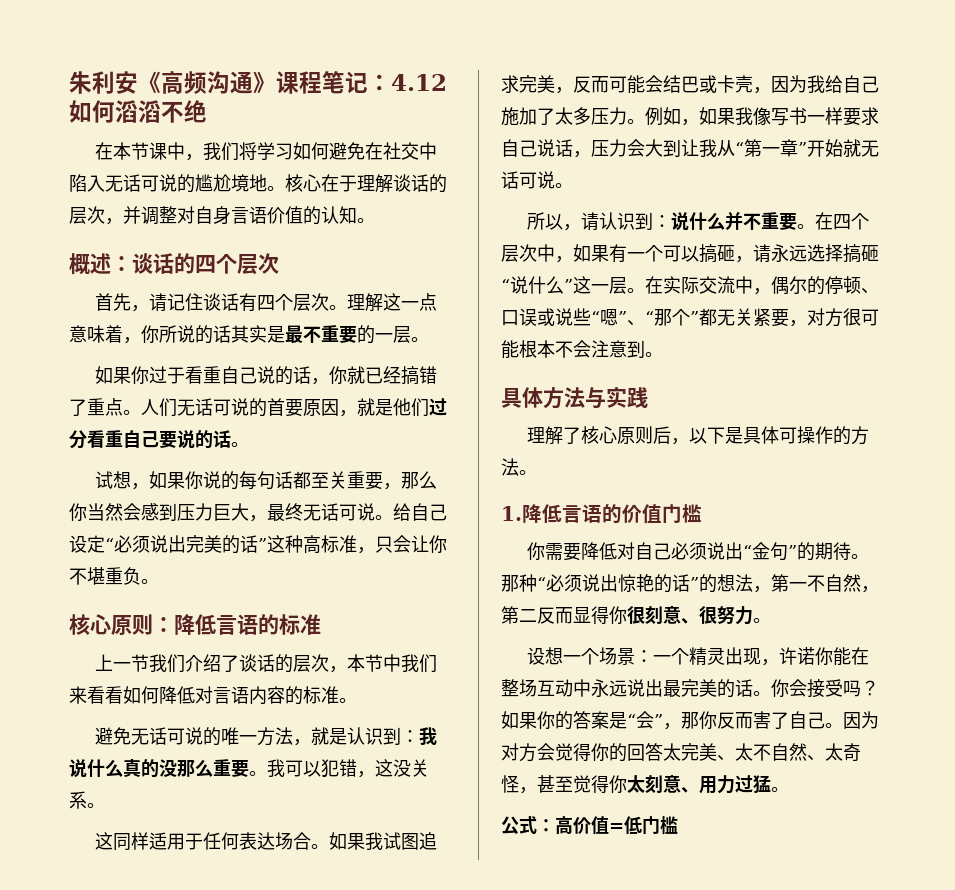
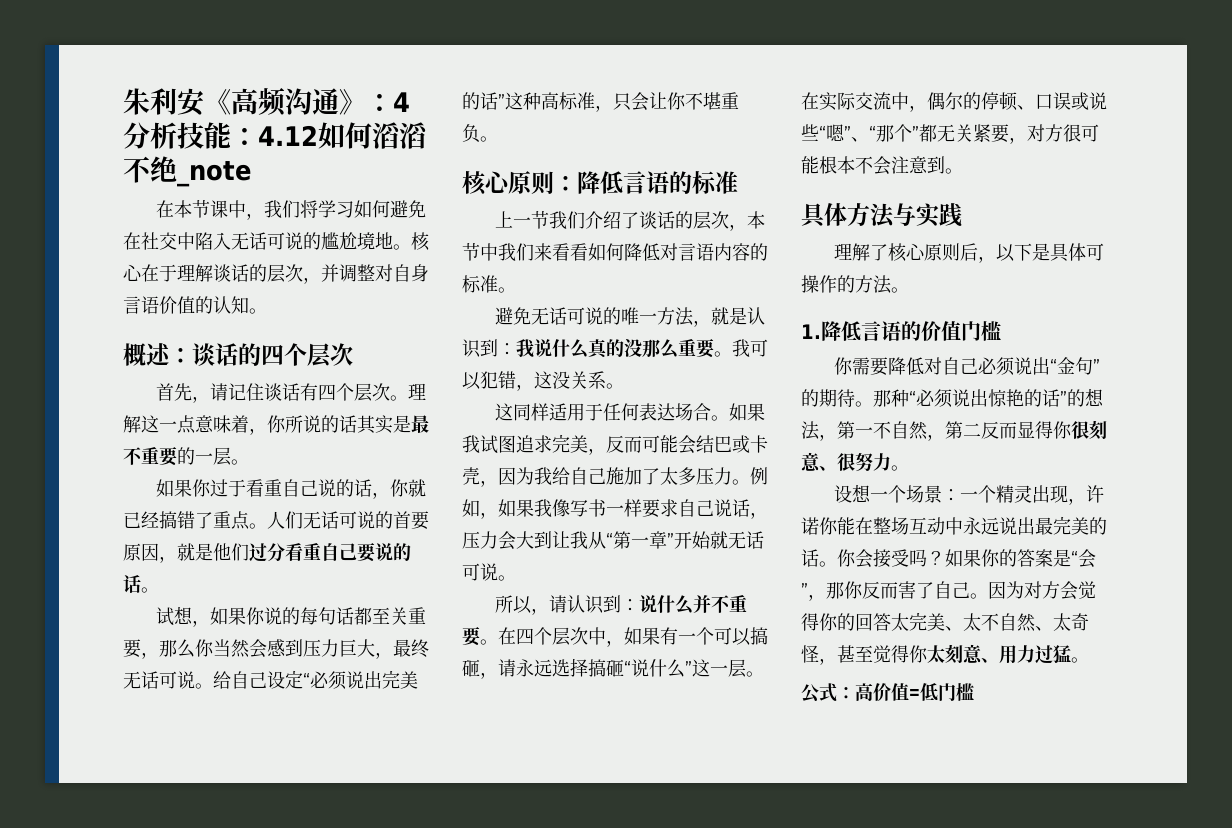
[276,71,368,94] 课程笔记 -> [366,92,410,112] [123,122,231,149] ：4分析技能
(207, 111) none -> [177,161,251,187] _note

